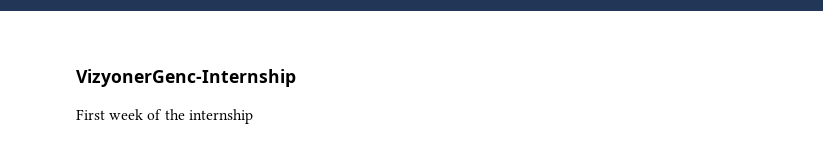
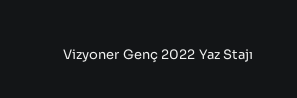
[76,69,296,87] [76,109,253,124] VizyonerGenc-Internship // First week of the internship -> [63,49,254,63] Vizyoner Genç 2022 Yaz Stajı

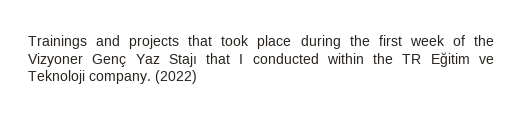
(63, 55) none -> [28,35,494,49] Trainings and projects that took place during the first week of the
[161,49,196,60] 2022 -> (127, 60) none
(254, 55) none -> [206,52,494,67] [28,70,197,84] that I conducted within the TR Eğitim ve Teknoloji company. (2022)

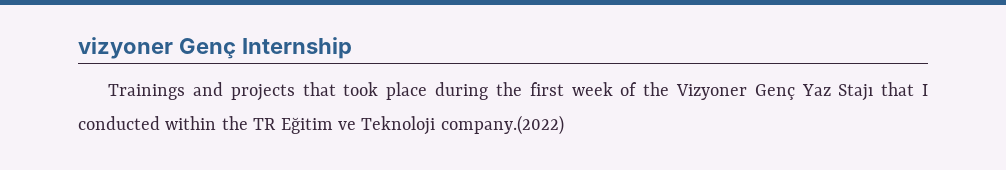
(28, 42) none -> [78,37,352,59] vizyoner Genç Internship //
[89,70,197,84] company. (2022) -> [440,115,564,135] company.(2022)

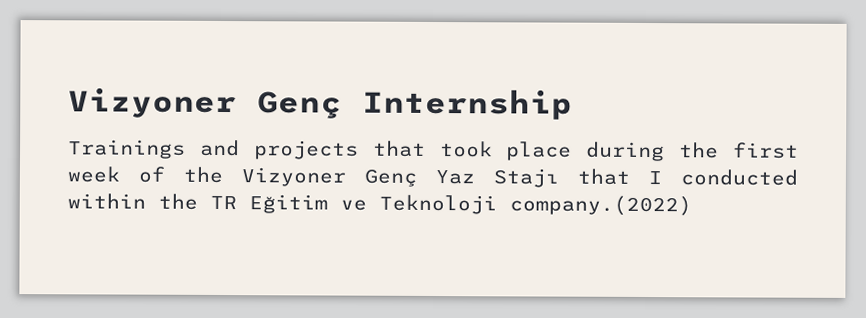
[78,37,173,59] vizyoner -> [68,87,237,119] Vizyoner

